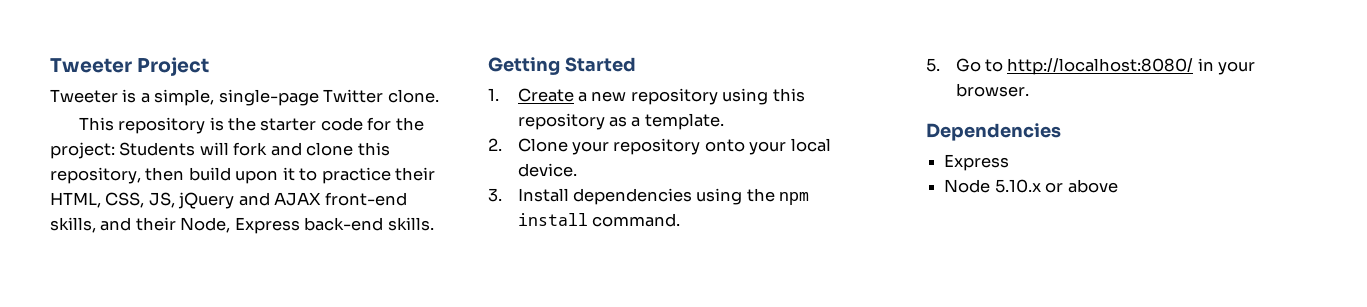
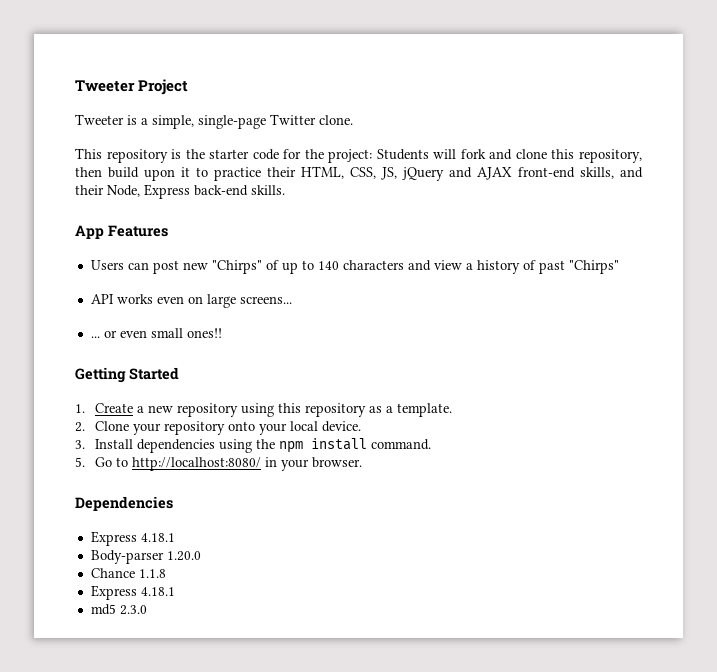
(434, 224) none -> [75,225,168,239] [90,260,619,274] [90,294,292,308] [90,328,222,338] // App Features // Users can post new "Chirps" of up to 140 characters and view a history of past "Chirps" // API works even on large screens... // ... or even small ones!!
[944,179,1118,193] // Node 5.10.x or above -> [140,533,175,542] [90,550,201,564] [90,568,166,578] [90,585,175,600] [90,604,147,615] 4.18.1 // Body-parser 1.20.0 // Chance 1.1.8 // Express 4.18.1 // md5 2.3.0

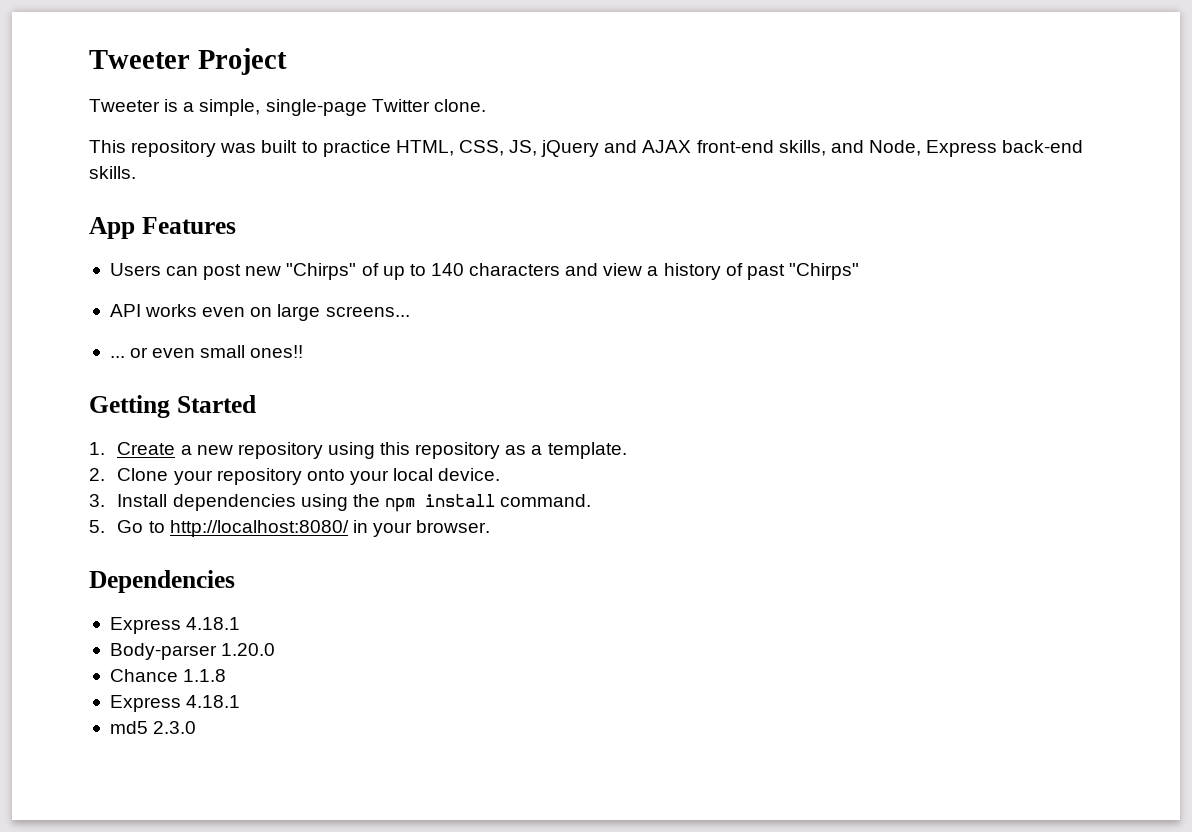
[171,149,643,163] [75,167,190,181] is the starter code for the project: Students will fork and clone this repository, then build upon it -> [220,140,298,153] was built
[267,167,296,177] their -> (391, 148) none
[75,185,104,195] their -> (864, 146) none

